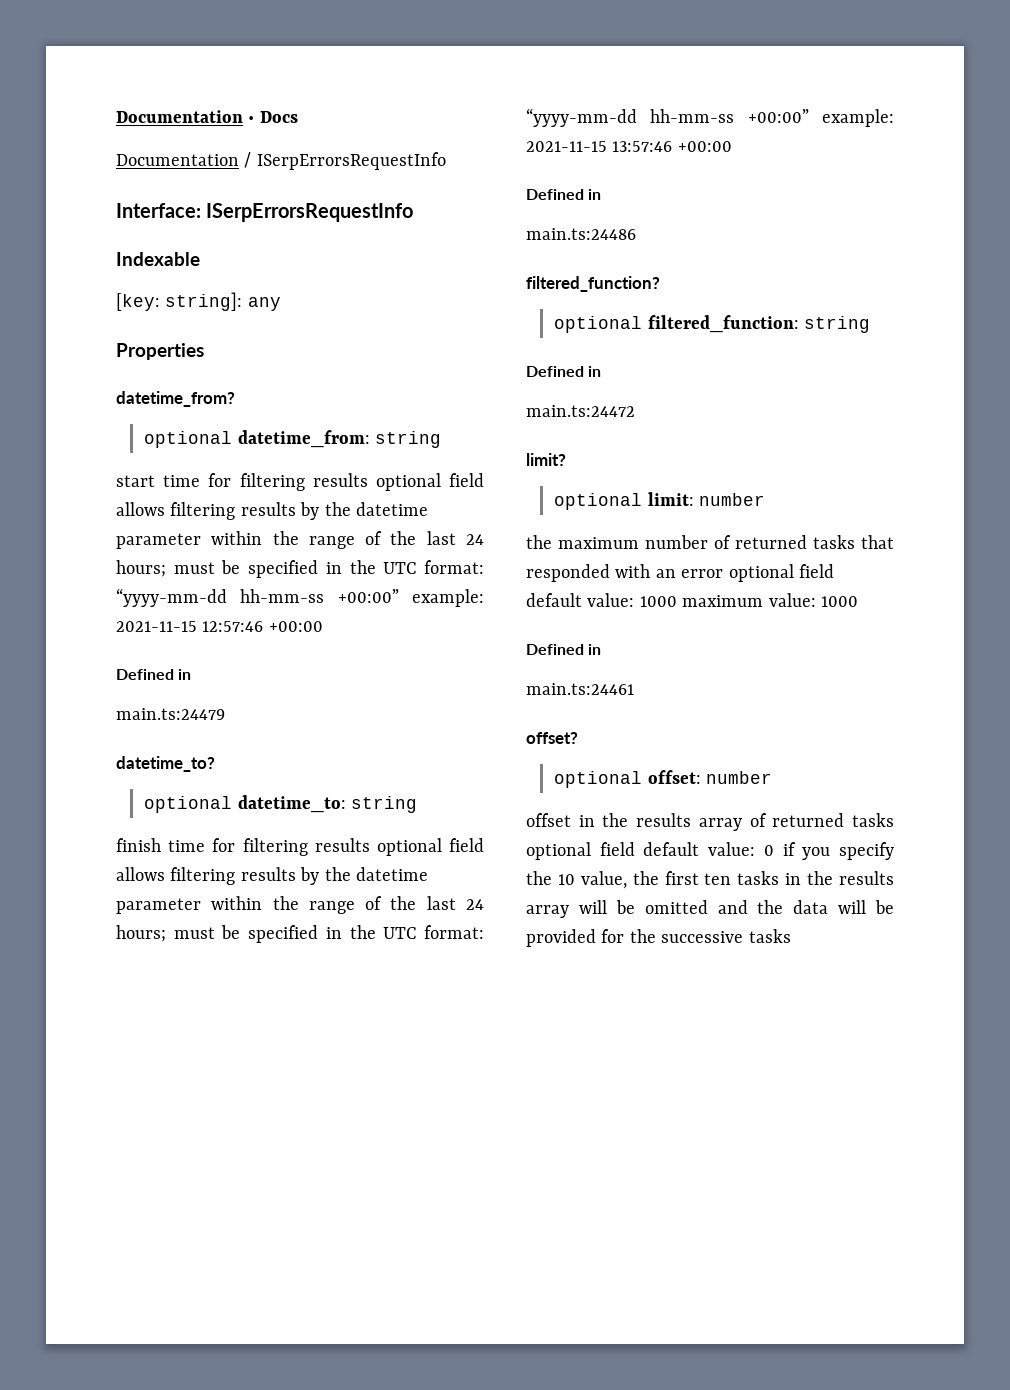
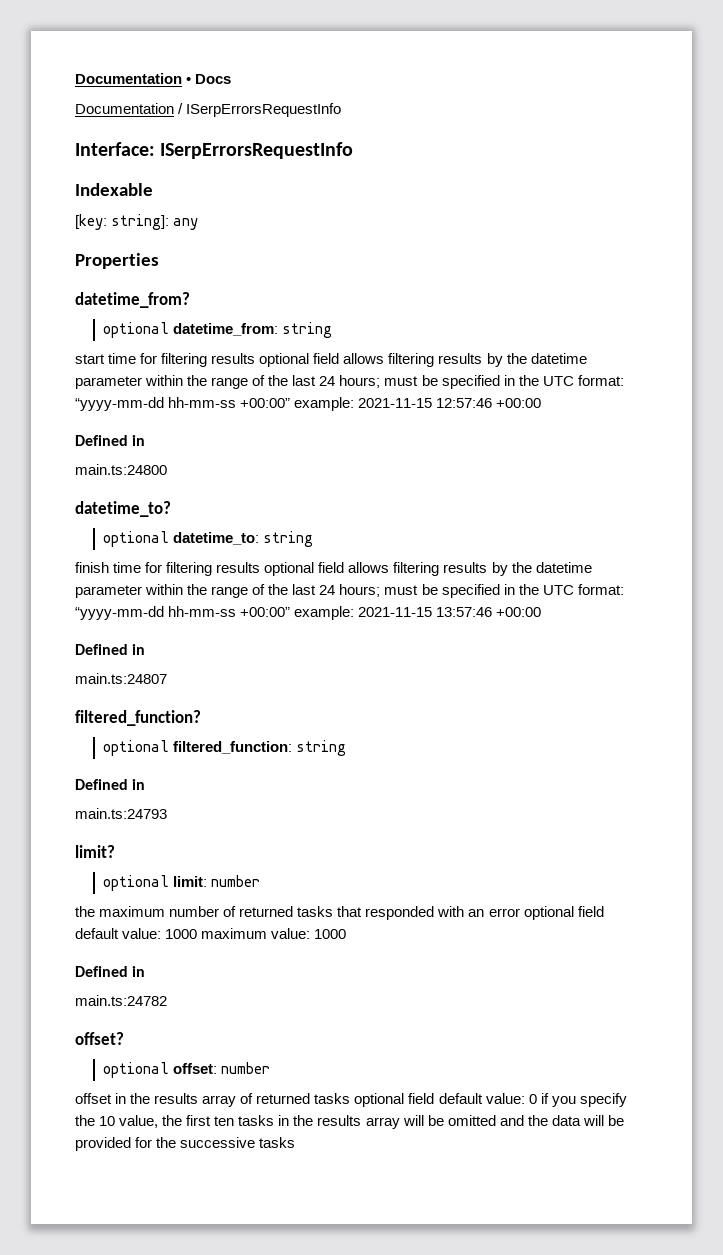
[116,708,225,720] main.ts:24479 -> [75,464,167,475] main.ts:24800
[526,228,636,240] main.ts:24486 -> [75,673,167,684] main.ts:24807
[526,405,635,417] main.ts:24472 -> [75,808,167,819] main.ts:24793
[526,683,634,695] main.ts:24461 -> [75,995,167,1006] main.ts:24782

